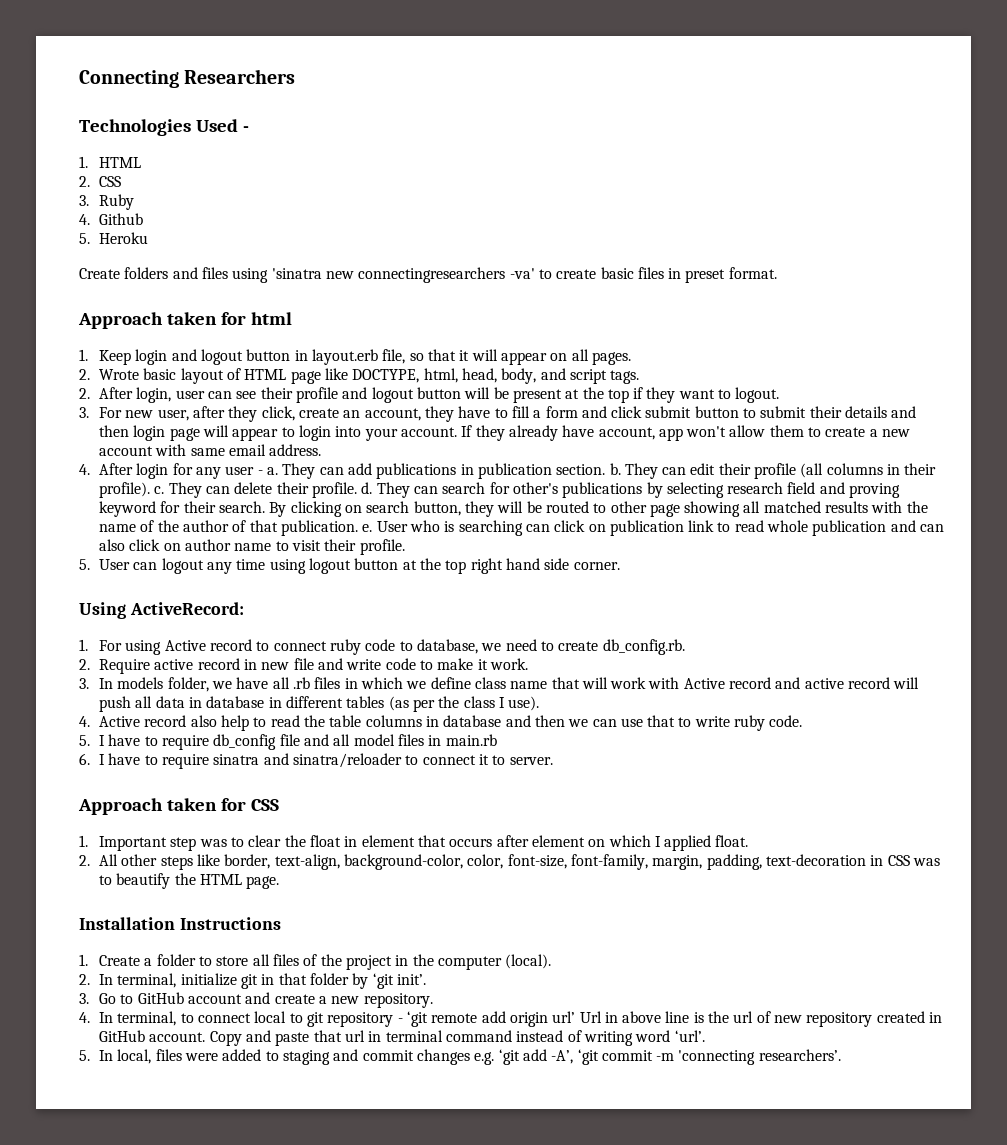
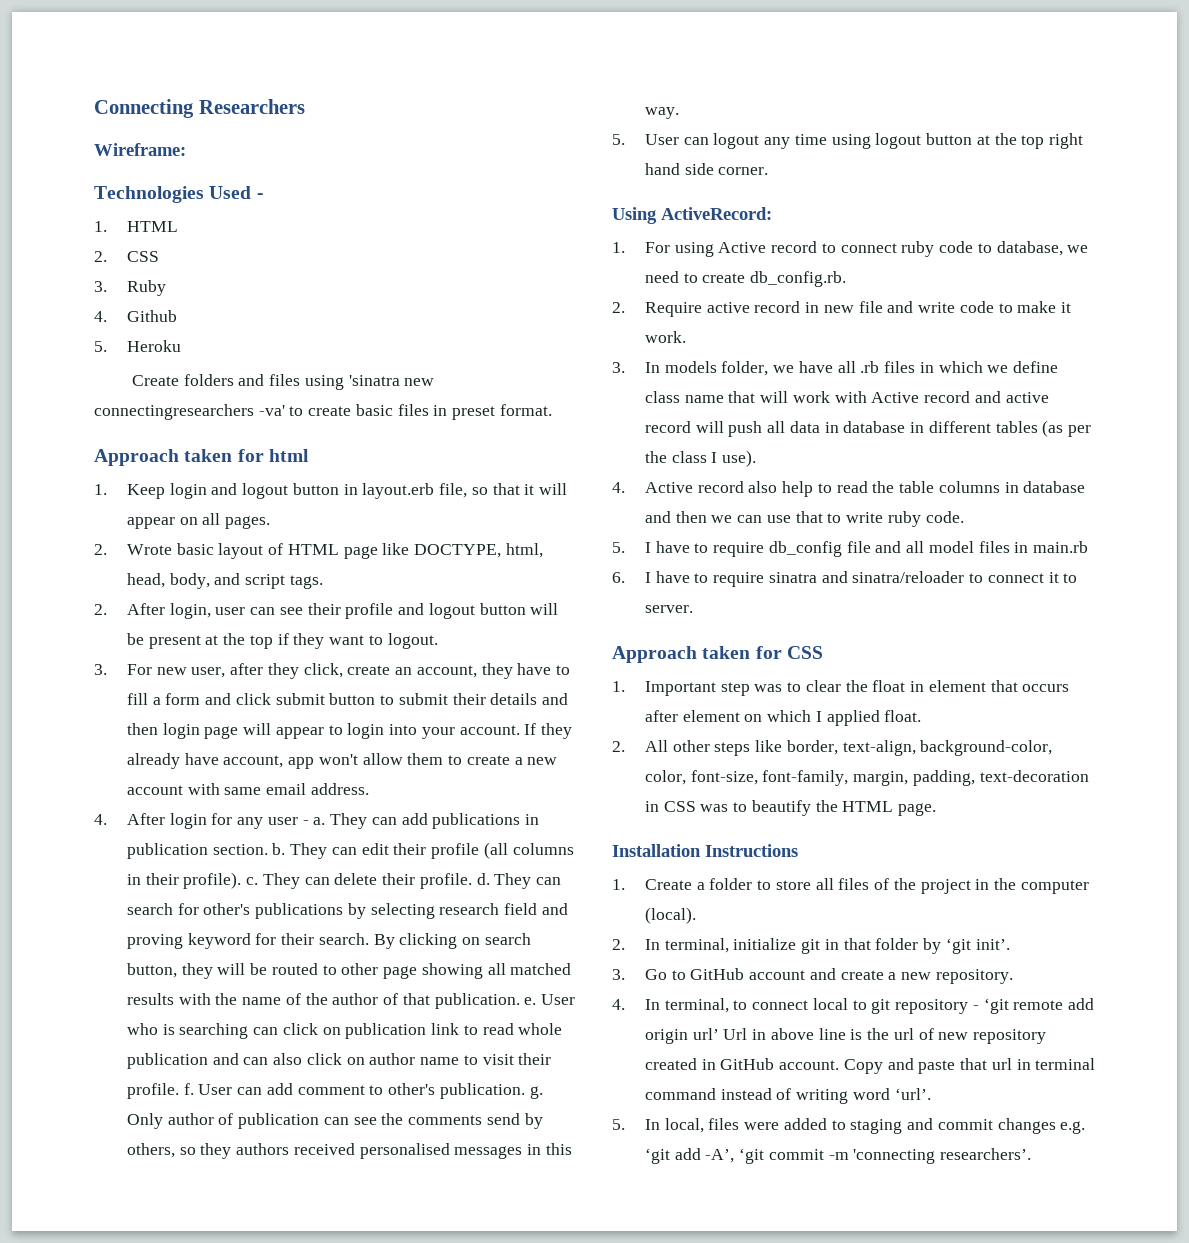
(296, 76) none -> [94,143,186,156] // Wireframe:
(405, 547) none -> [183,1083,543,1099] [127,1113,543,1129] [127,1143,572,1159] [645,107,680,119] f. User can add comment to other's publication. g. Only author of publication can see the comments send by others, so they authors received personalised messages in this way.

